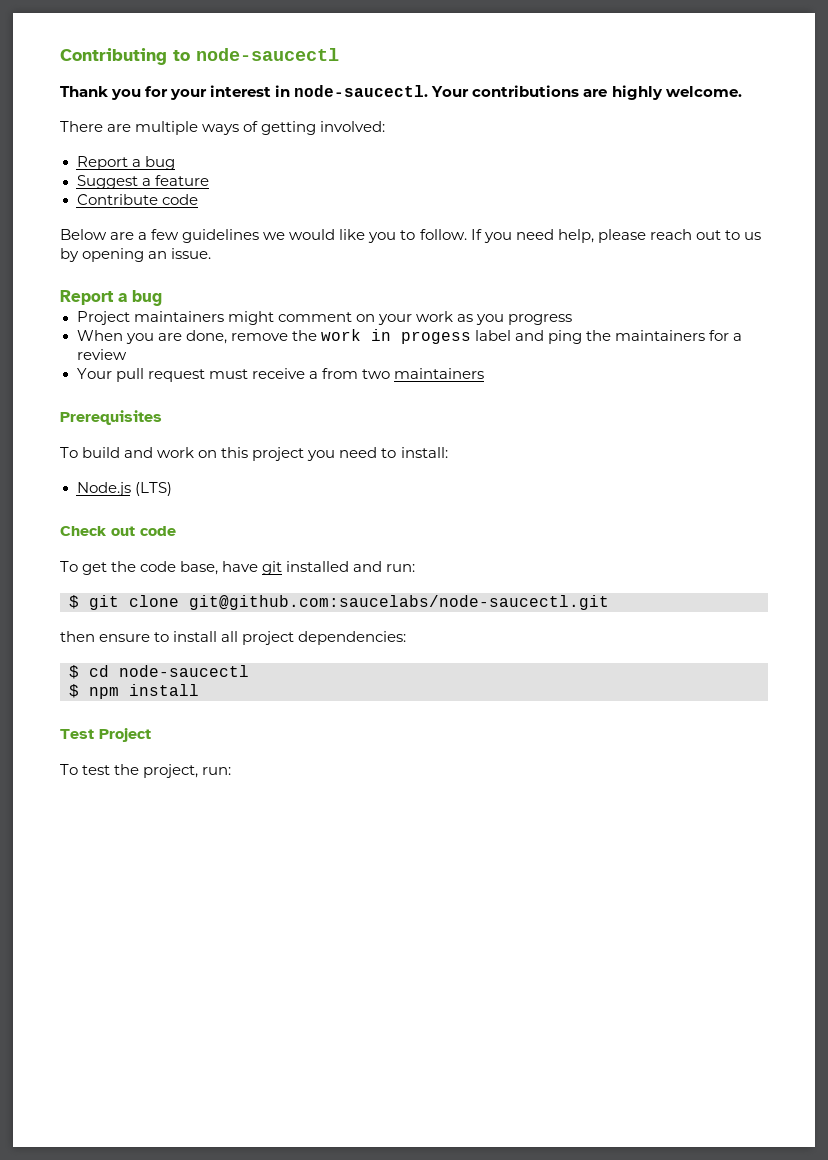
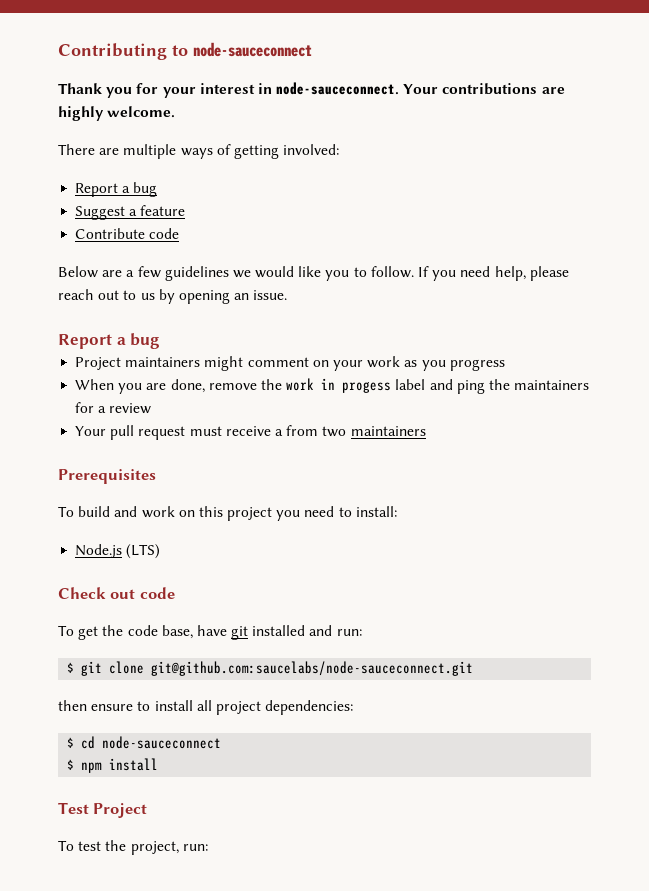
[196,48,339,61] node-saucectl -> [193,42,312,57] node-sauceconnect
[294,85,429,97] node-saucectl. -> [276,82,400,95] node-sauceconnect.
[189,595,609,610] git@github.com:saucelabs/node-saucectl.git -> [151,661,474,676] git@github.com:saucelabs/node-sauceconnect.git
[119,665,249,677] node-saucectl -> [102,736,222,749] node-sauceconnect

